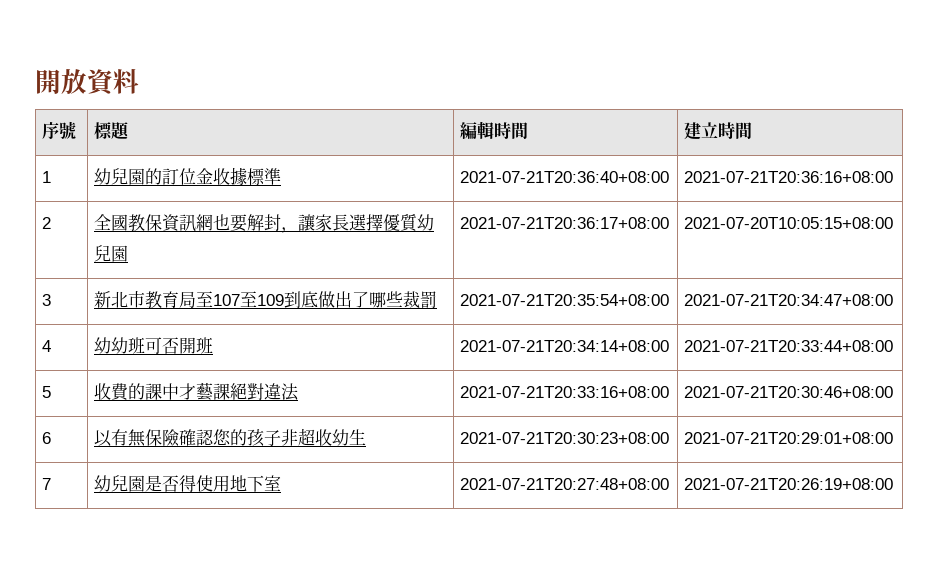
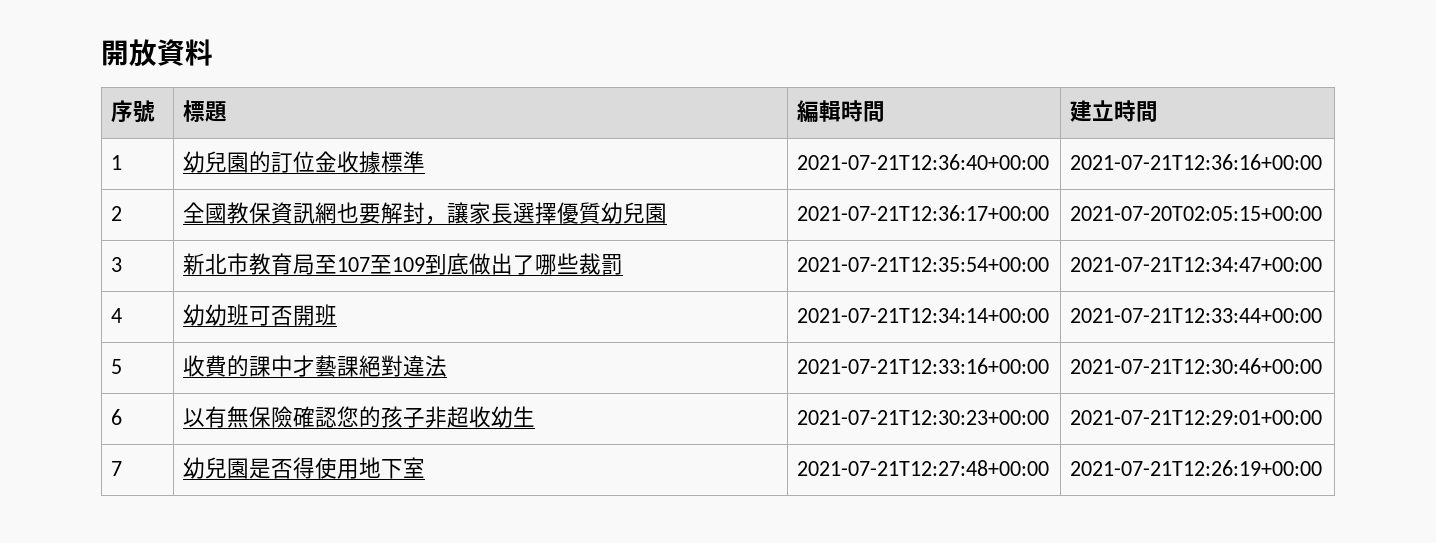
[460,171,670,183] [684,171,894,183] 2021-07-21T20:36:40+08:00 | 2021-07-21T20:36:16+08:00 -> [797,154,1050,170] [1070,154,1323,170] 2021-07-21T12:36:40+00:00 | 2021-07-21T12:36:16+00:00
[460,217,670,229] [684,217,894,229] 2021-07-21T20:36:17+08:00 | 2021-07-20T10:05:15+08:00 -> [797,205,1050,221] [1070,206,1323,221] 2021-07-21T12:36:17+00:00 | 2021-07-20T02:05:15+00:00
[460,294,670,306] [684,294,894,306] 2021-07-21T20:35:54+08:00 | 2021-07-21T20:34:47+08:00 -> [797,257,1050,272] [1070,257,1323,272] 2021-07-21T12:35:54+00:00 | 2021-07-21T12:34:47+00:00
[460,340,670,352] [684,340,894,352] 2021-07-21T20:34:14+08:00 | 2021-07-21T20:33:44+08:00 -> [797,308,1050,323] [1070,308,1323,323] 2021-07-21T12:34:14+00:00 | 2021-07-21T12:33:44+00:00
[460,386,670,398] [684,386,894,398] 2021-07-21T20:33:16+08:00 | 2021-07-21T20:30:46+08:00 -> [797,358,1050,374] [1070,358,1323,374] 2021-07-21T12:33:16+00:00 | 2021-07-21T12:30:46+00:00
[460,432,670,444] [684,432,894,444] 2021-07-21T20:30:23+08:00 | 2021-07-21T20:29:01+08:00 -> [797,410,1050,425] [1070,410,1323,425] 2021-07-21T12:30:23+00:00 | 2021-07-21T12:29:01+00:00
[460,478,670,490] [684,478,894,490] 2021-07-21T20:27:48+08:00 | 2021-07-21T20:26:19+08:00 -> [797,460,1050,476] [1070,460,1323,476] 2021-07-21T12:27:48+00:00 | 2021-07-21T12:26:19+00:00

